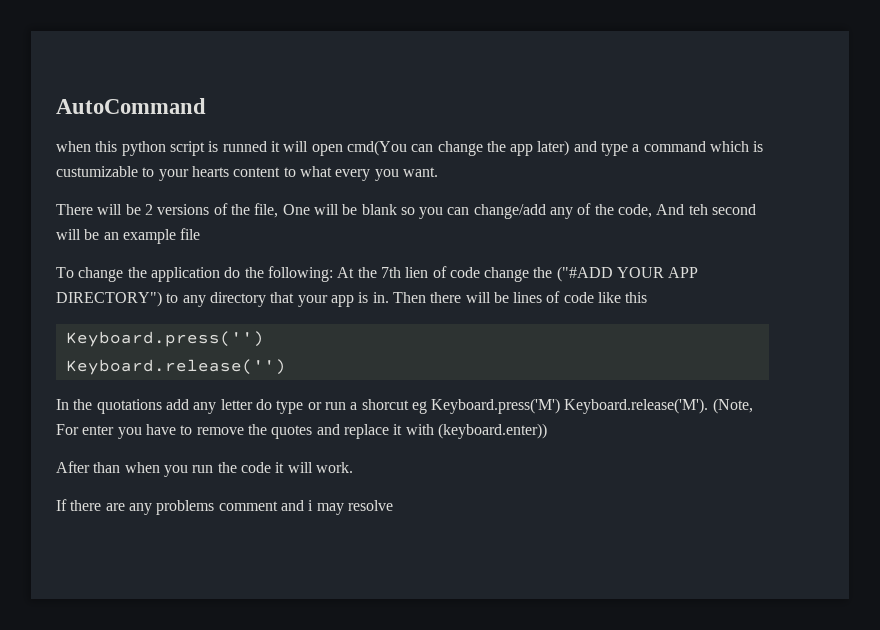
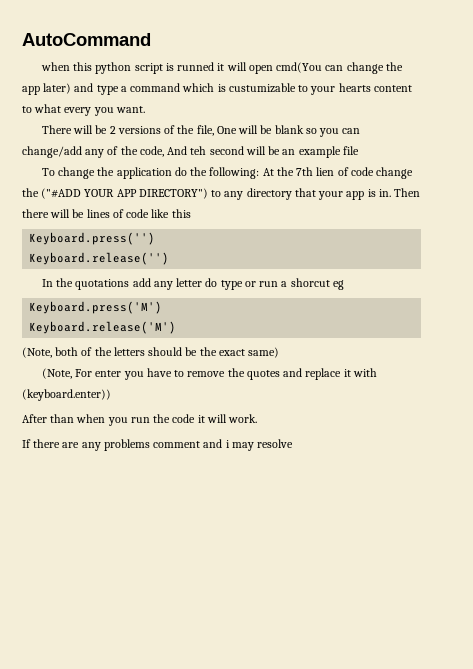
(427, 407) none -> (344, 285) //
[564,398,709,414] Keyboard.release('M'). -> [29,321,177,334] [22,347,280,358] // Keyboard.release('M') // (Note, both of the letters should be the exact same) //

